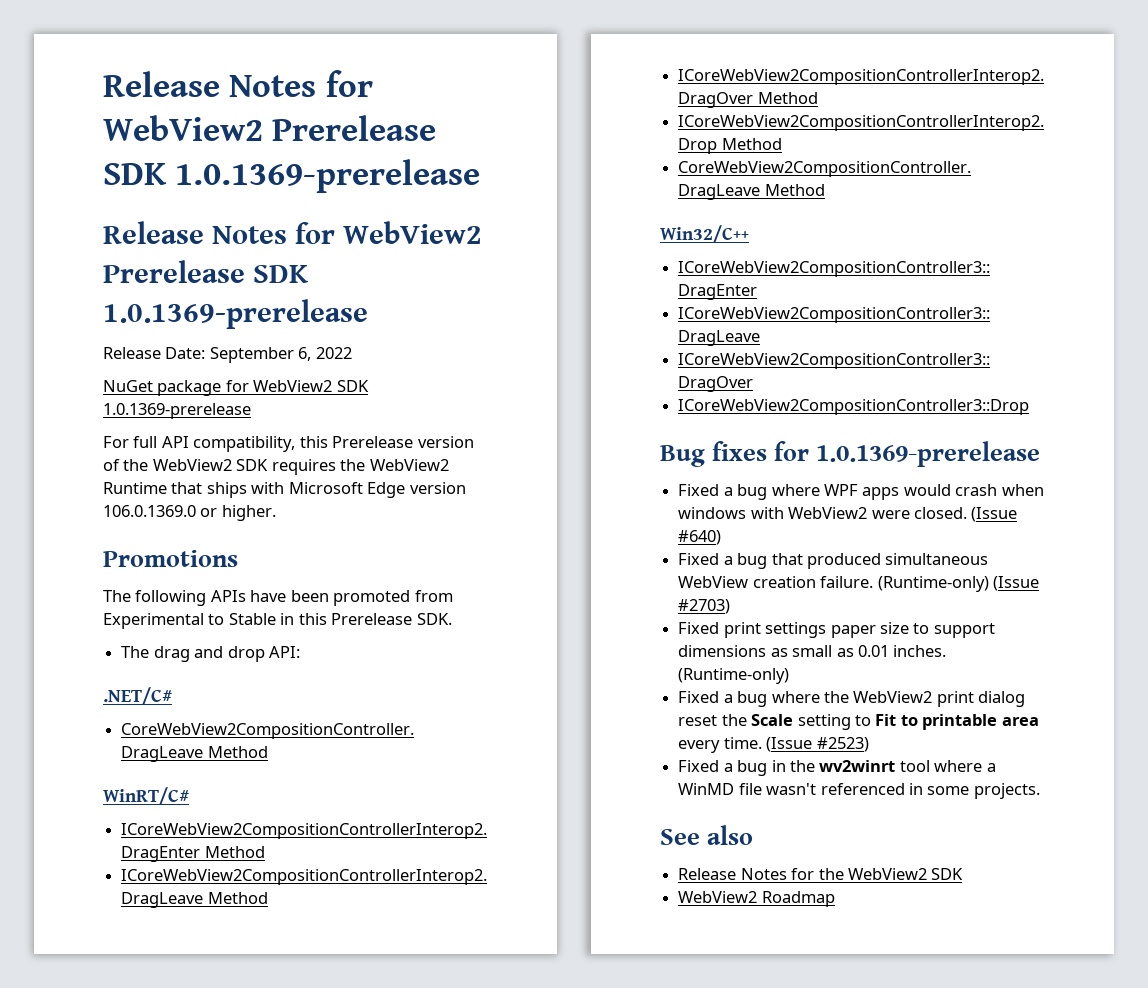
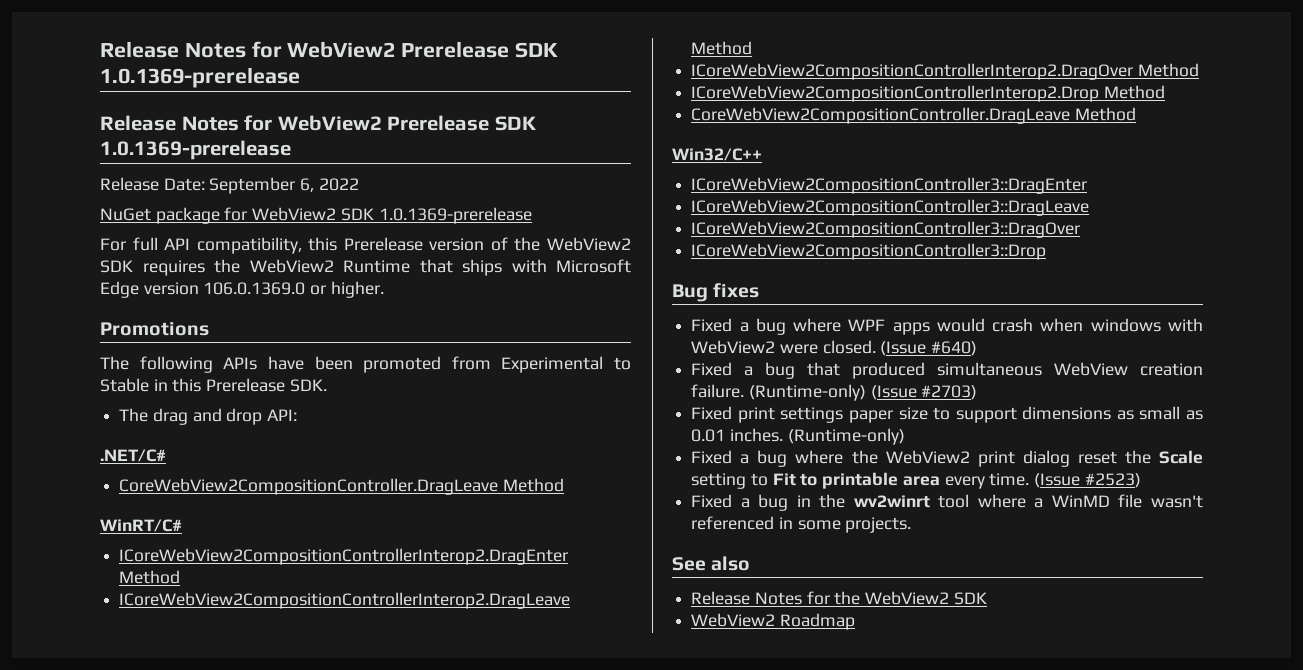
[774,441,1041,467] for 1.0.1369-prerelease -> (760, 290) none

